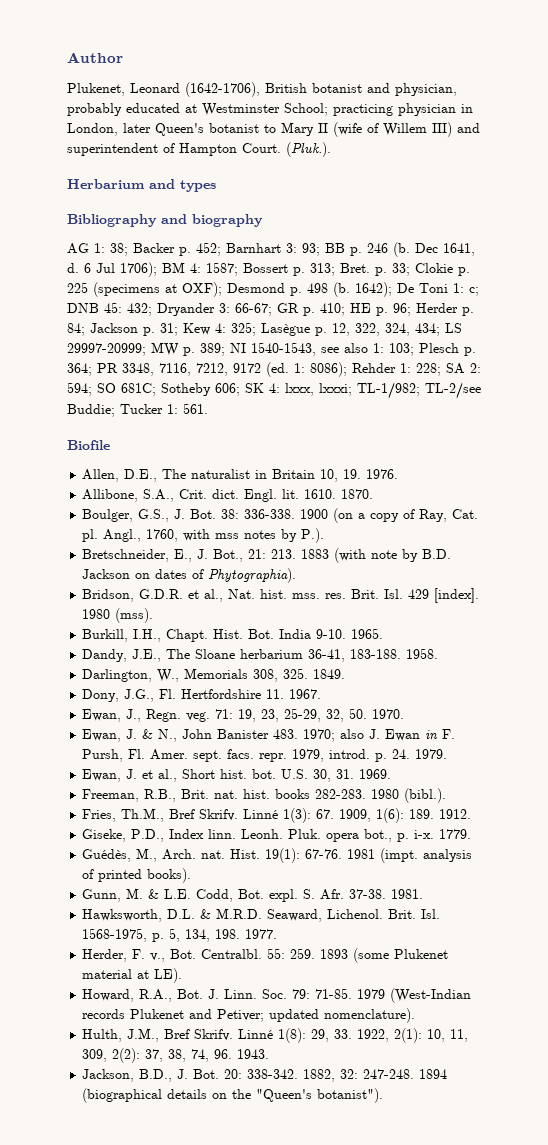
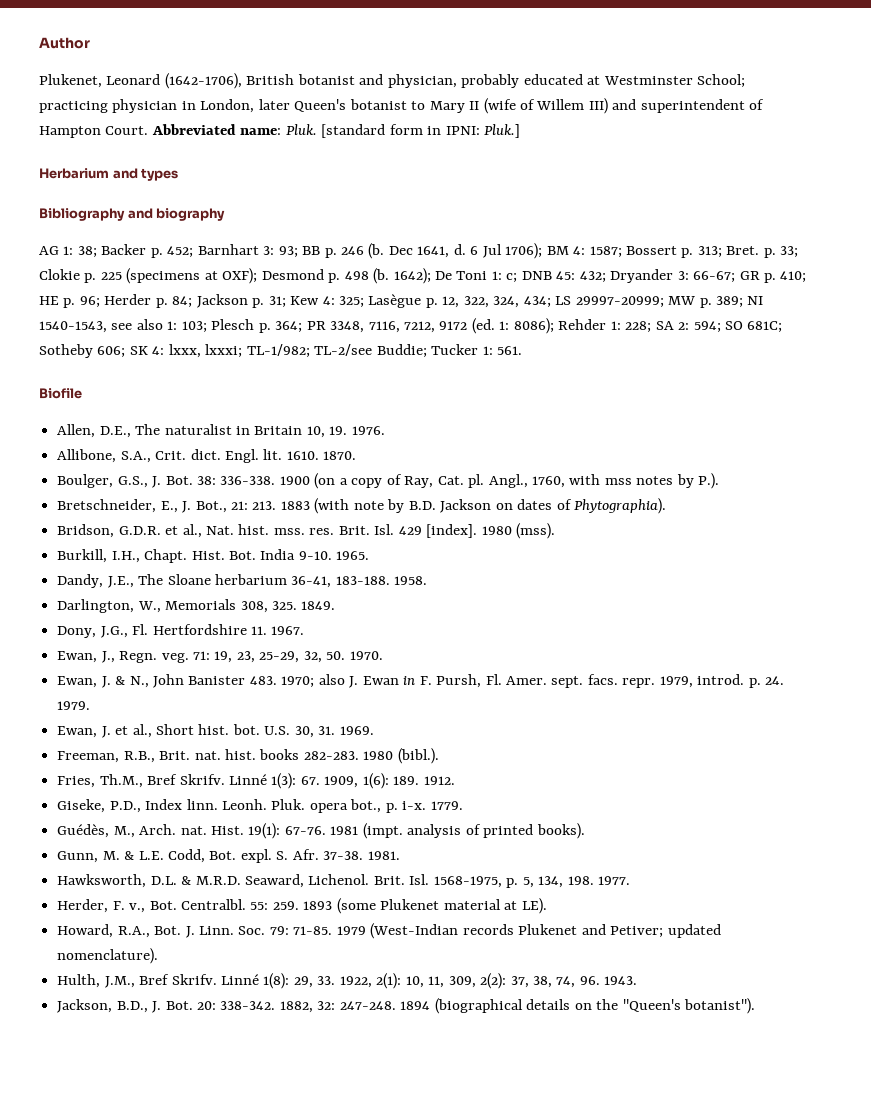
[286,142,331,157] (Pluk.). -> [151,124,521,138] Abbreviated name: Pluk. [standard form in IPNI: Pluk.]

